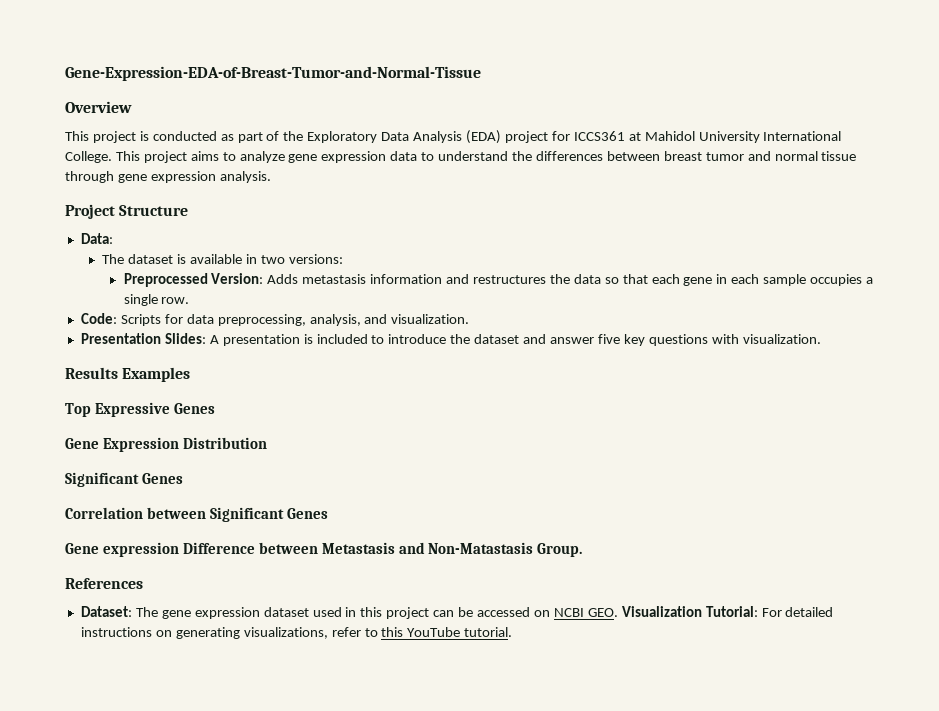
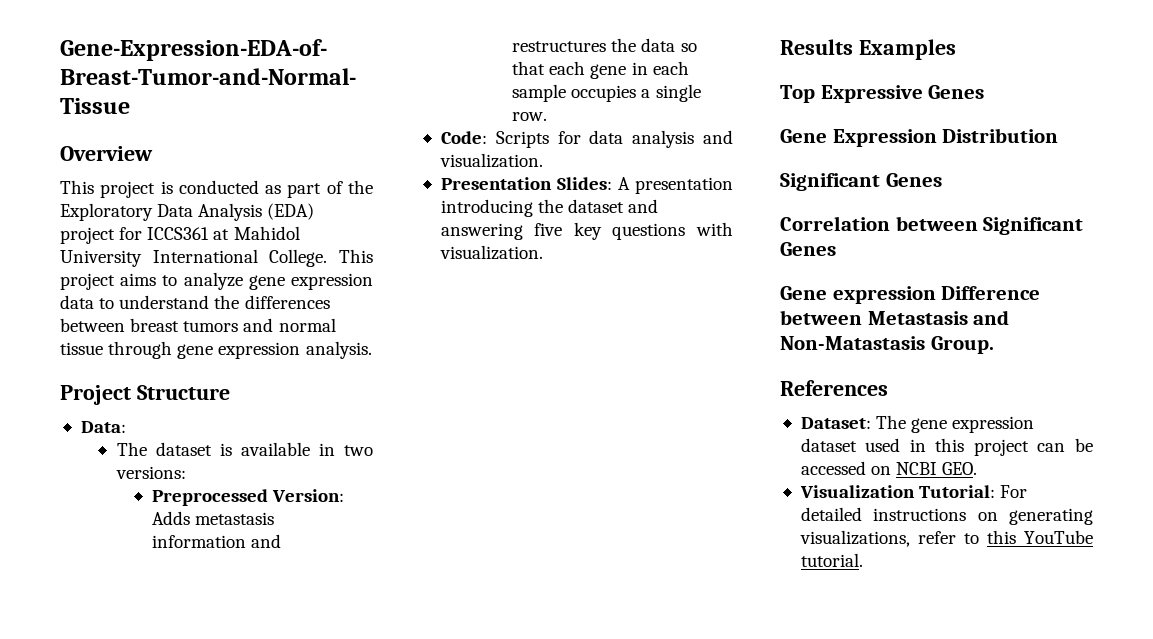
[705,152,744,161] tumor -> [183,321,239,332] tumors
[217,314,361,326] preprocessing, analysis, -> [632,130,695,148] analysis
[303,334,447,344] is included to introduce -> [440,199,533,217] introducing
[550,337,595,344] answer -> [440,223,523,240] answering
(618, 612) none -> (978, 468) //

